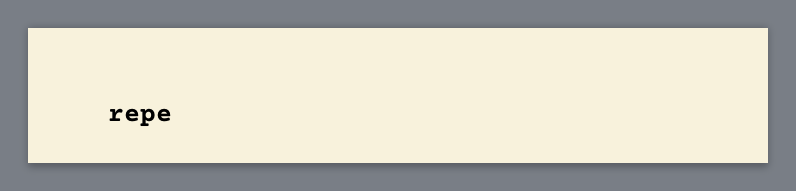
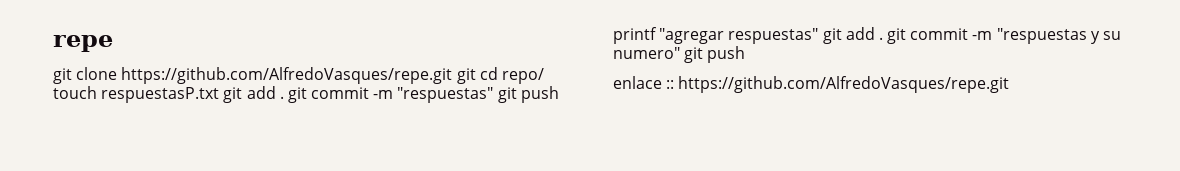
(172, 117) none -> [53,67,544,84] [53,86,559,103] [613,27,1122,44] [613,46,746,63] [613,76,1010,93] // git clone https://github.com/AlfredoVasques/repe.git git cd repo/ touch respuestasP.txt git add . git commit -m "respuestas" git push printf "agregar respuestas" git add . git commit -m "respuestas y su numero" git push // enlace :: https://github.com/AlfredoVasques/repe.git

